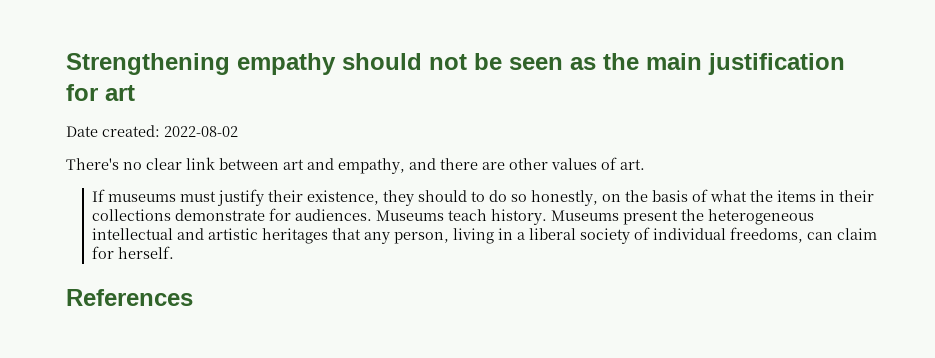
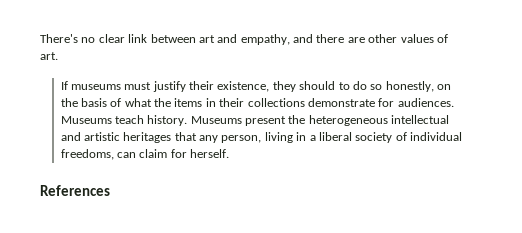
[66,53,845,75] [66,84,135,101] [66,125,238,137] Strengthening empathy should not be seen as the main justification for art // Date created: 2022-08-02 // -> (40, 38) none

